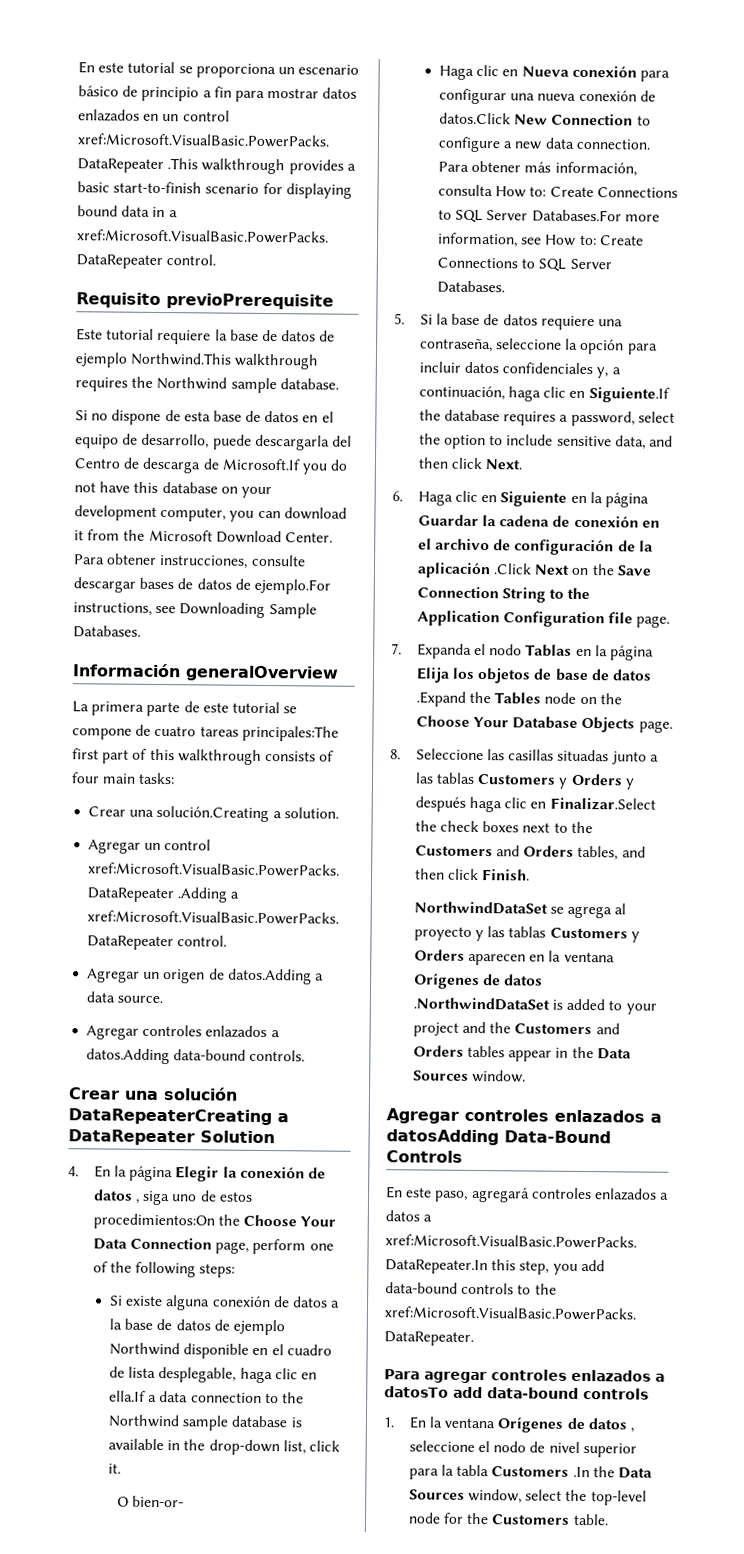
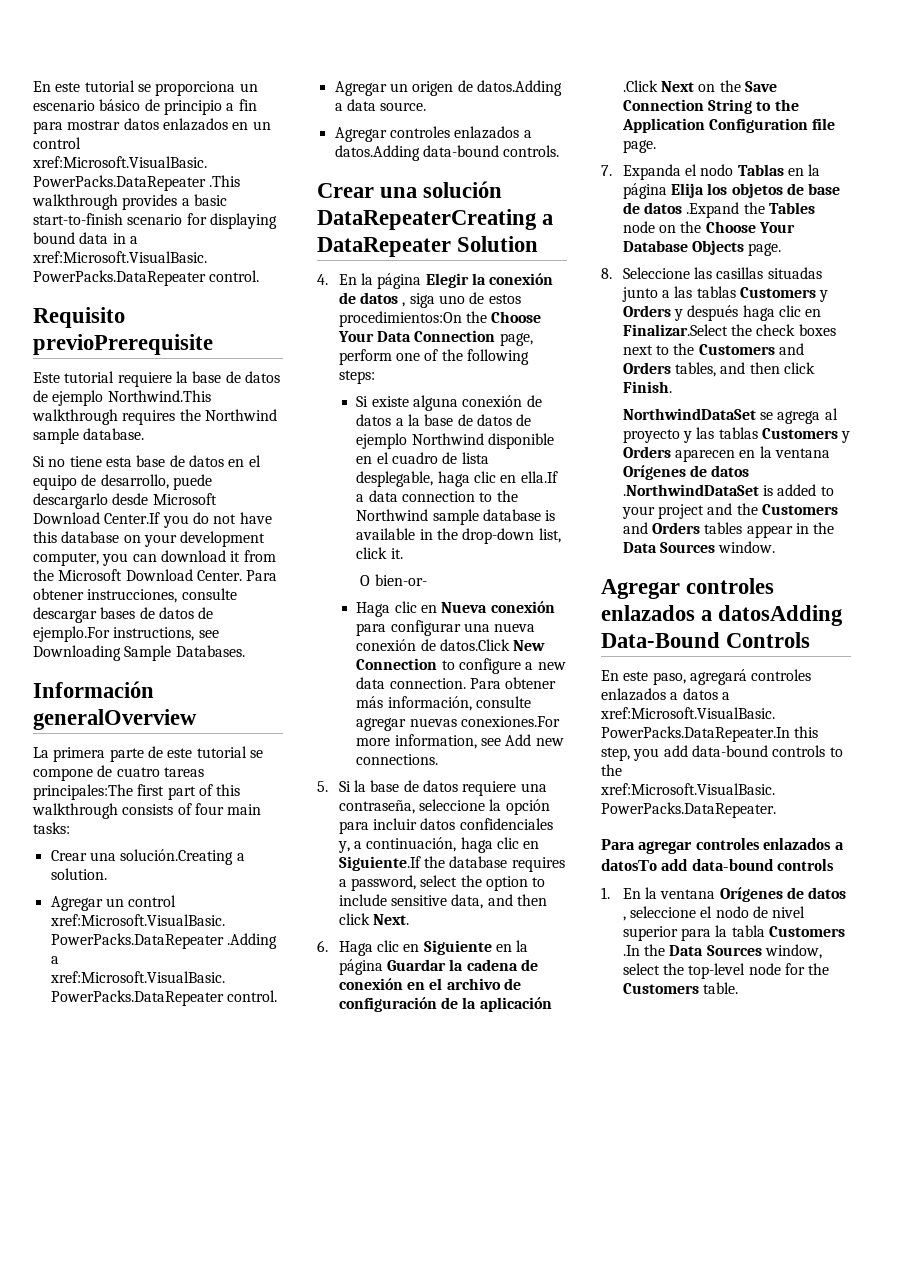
[111,409,181,425] dispone de -> [69,456,102,467] tiene
[254,434,352,451] [74,457,300,474] descargarla del Centro de descarga de Microsoft.If -> [33,493,217,509] [33,512,161,524] descargarlo desde Microsoft Download Center.If
[437,184,678,198] [437,209,660,224] [437,232,644,248] [436,257,612,272] [436,280,505,294] consulta How to: Create Connections to SQL Server Databases.For more information, see How to: Create Connections to SQL Server Databases. -> [475,696,531,708] [356,716,560,731] [356,734,564,749] [356,754,439,765] consulte agregar nuevas conexiones.For more information, see Add new connections.

